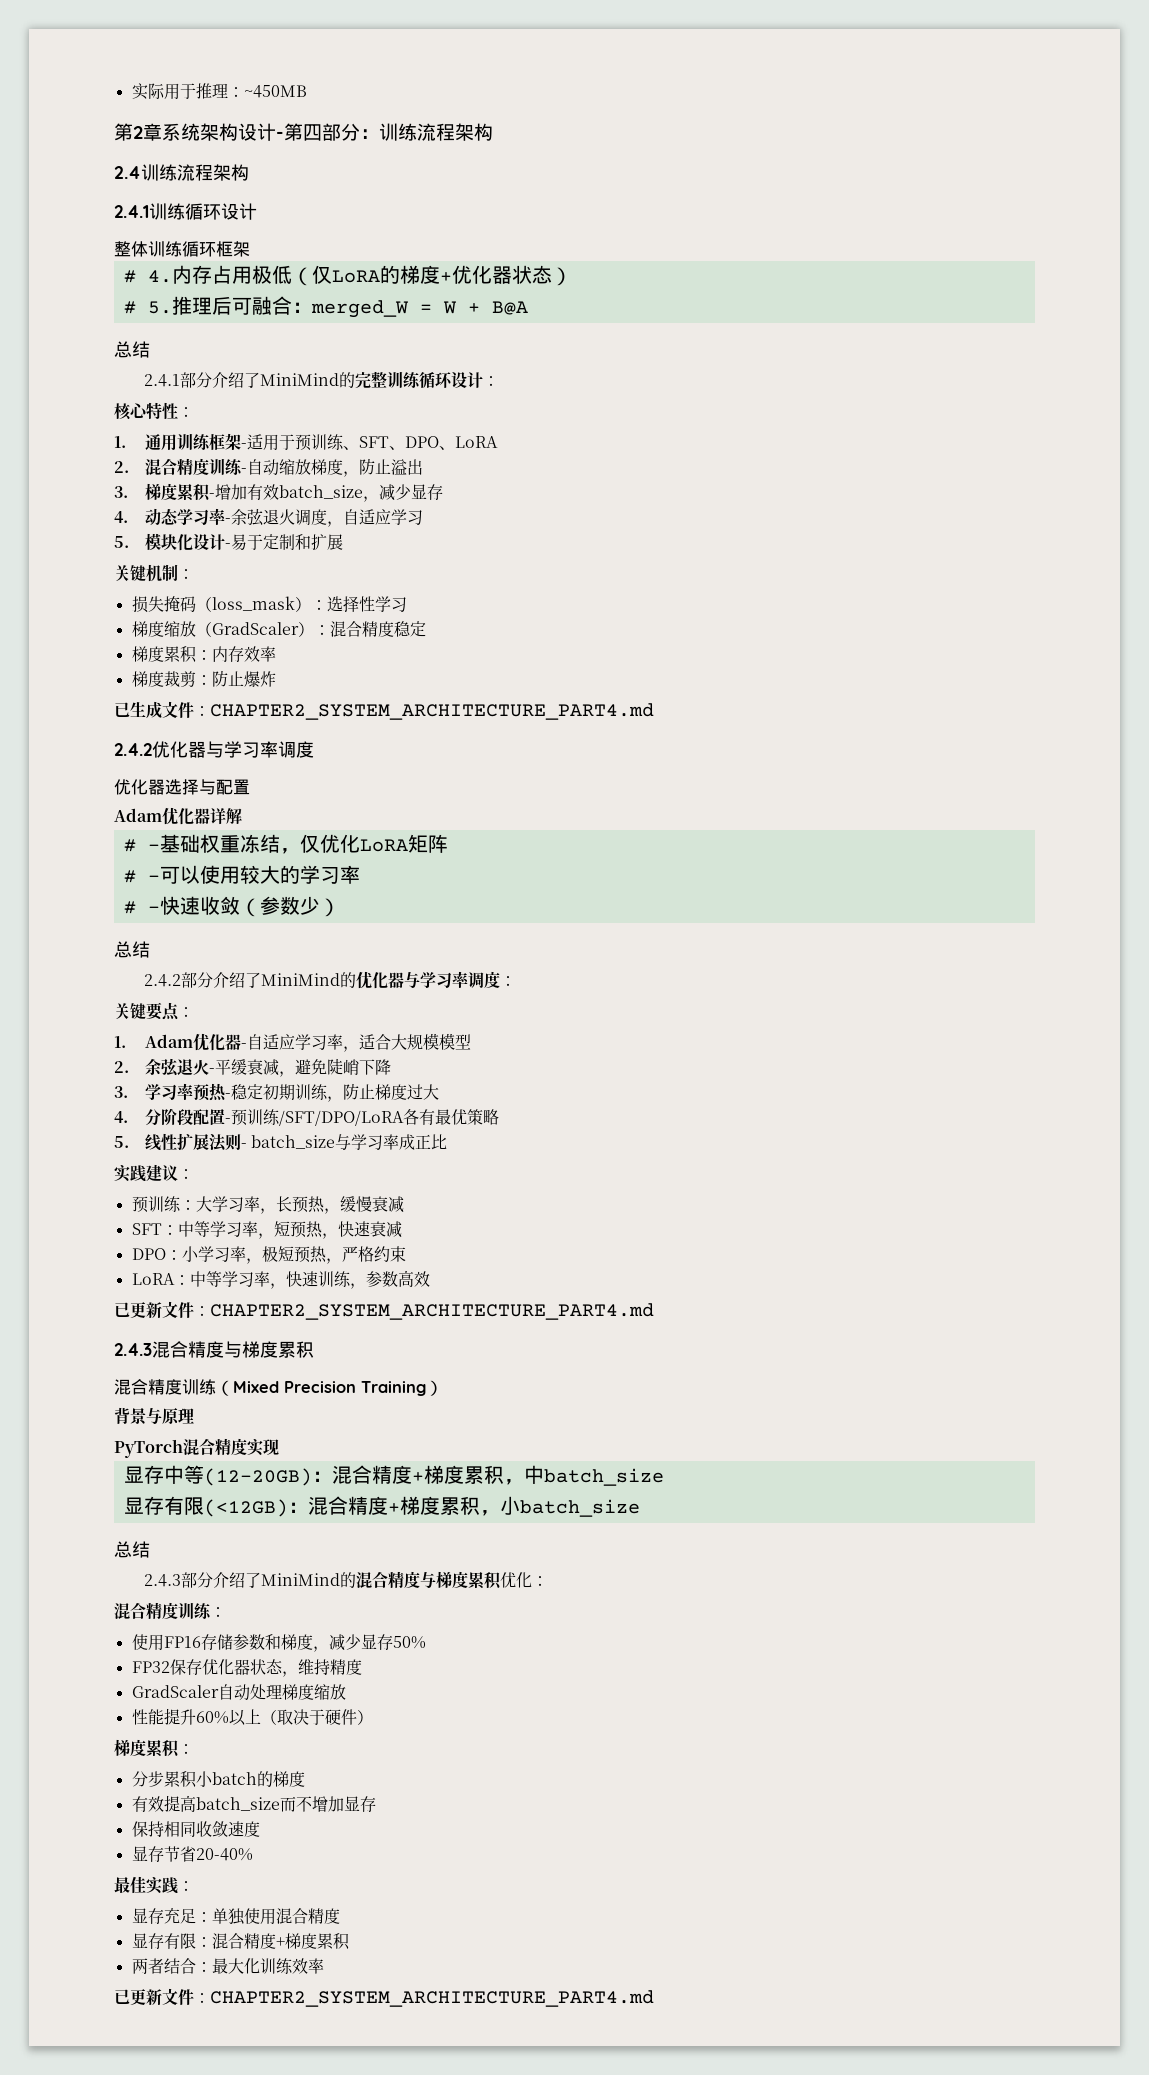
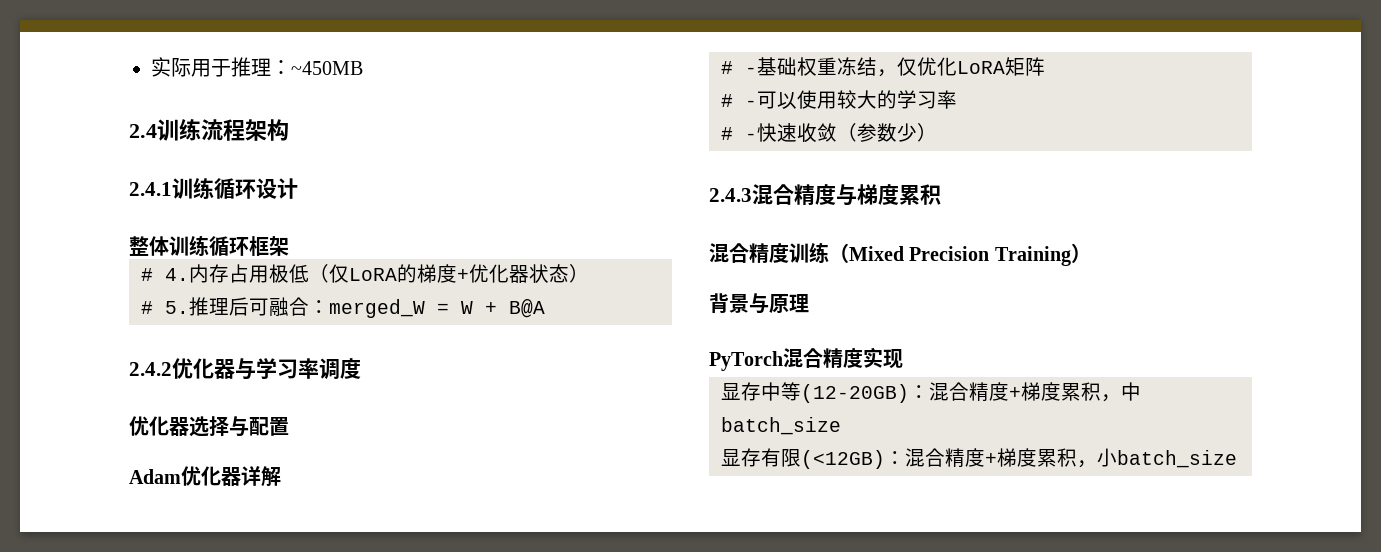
[114,123,493,141] // 第2章系统架构设计-第四部分：训练流程架构 -> (363, 68) none
[114,341,150,358] [143,371,499,389] [114,402,194,420] [114,433,499,451] [114,458,424,477] [114,483,444,502] [114,508,424,527] [114,533,344,551] [114,564,194,582] [131,596,407,613] [131,621,426,637] [131,646,276,663] [131,670,276,687] [114,701,654,720] // 总结 // 2.4.1部分介绍了MiniMind的完整训练循环设计： // 核心特性： // 1.通用训练框架-适用于预训练、SFT、DPO、LoRA // 2.混合精度训练-自动缩放梯度，防止溢出 // 3.梯度累积-增加有效batch_size，减少显存 // 4.动态学习率-余弦退火调度，自适应学习 // 5.模块化设计-易于定制和扩展 // 关键机制： // 损失掩码（loss_mask）：选择性学习 // 梯度缩放（GradScaler）：混合精度稳定 // 梯度累积：内存效率 // 梯度裁剪：防止爆炸 // 已生成文件：CHAPTER2_SYSTEM_ARCHITECTURE_PART4.md -> (545, 308) none
[114,941,150,958] [143,971,516,989] [114,1002,194,1020] [114,1033,472,1052] [114,1058,392,1077] [114,1083,440,1102] [114,1108,500,1126] [114,1133,448,1152] [114,1164,194,1182] [131,1196,404,1214] [131,1221,402,1239] [131,1246,406,1264] [131,1270,430,1289] [114,1301,654,1320] // 总结 // 2.4.2部分介绍了MiniMind的优化器与学习率调度： // 关键要点： // 1. Adam优化器-自适应学习率，适合大规模模型 // 2.余弦退火-平缓衰减，避免陡峭下降 // 3.学习率预热-稳定初期训练，防止梯度过大 // 4.分阶段配置-预训练/SFT/DPO/LoRA各有最优策略 // 5.线性扩展法则- batch_size与学习率成正比 // 实践建议： // 预训练：大学习率，长预热，缓慢衰减 // SFT：中等学习率，短预热，快速衰减 // DPO：小学习率，极短预热，严格约束 // LoRA：中等学习率，快速训练，参数高效 // 已更新文件：CHAPTER2_SYSTEM_ARCHITECTURE_PART4.md -> (937, 132) none
[114,1541,150,1558] [143,1571,548,1590] [114,1602,226,1620] [131,1634,426,1652] [131,1659,362,1677] [131,1684,346,1701] [131,1708,373,1726] [114,1739,194,1758] [131,1771,305,1788] [131,1795,376,1812] [131,1821,260,1837] [131,1846,253,1862] [114,1876,194,1894] [131,1908,340,1925] [131,1933,350,1950] [131,1958,324,1974] [114,1988,654,2007] // 总结 // 2.4.3部分介绍了MiniMind的混合精度与梯度累积优化： // 混合精度训练： // 使用FP16存储参数和梯度，减少显存50% // FP32保存优化器状态，维持精度 // GradScaler自动处理梯度缩放 // 性能提升60%以上（取决于硬件） // 梯度累积： // 分步累积小batch的梯度 // 有效提高batch_size而不增加显存 // 保持相同收敛速度 // 显存节省20-40% // 最佳实践： // 显存充足：单独使用混合精度 // 显存有限：混合精度+梯度累积 // 两者结合：最大化训练效率 // 已更新文件：CHAPTER2_SYSTEM_ARCHITECTURE_PART4.md -> (1237, 459) none

